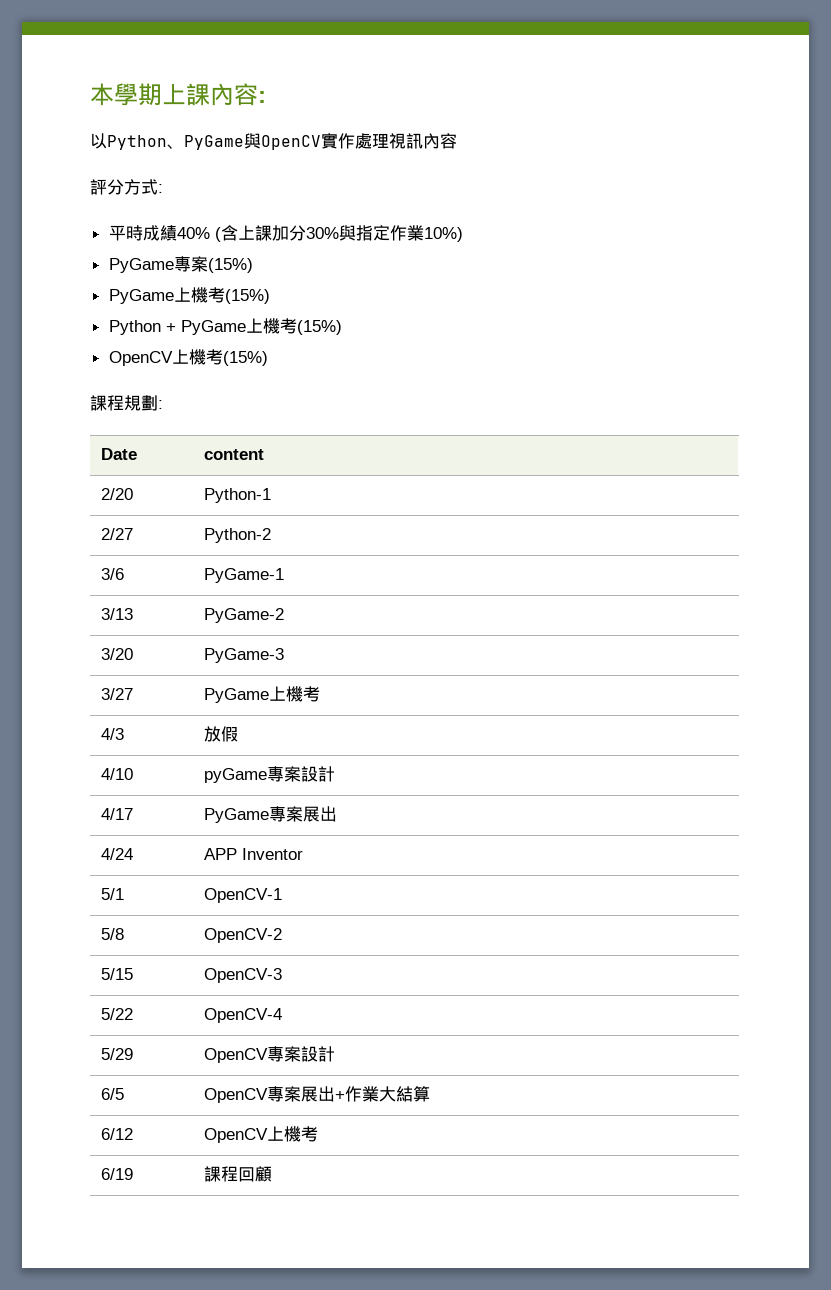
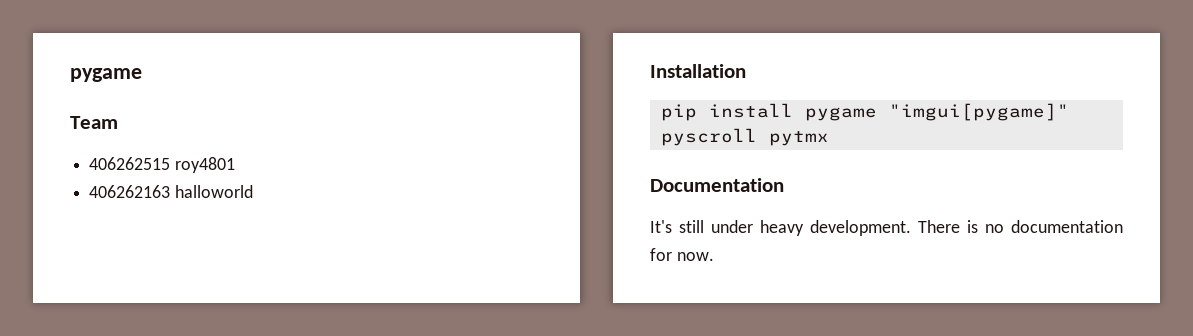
[90,83,266,106] [90,133,457,150] [90,179,163,195] [108,225,463,242] [108,256,253,273] [108,287,270,304] [108,318,342,335] [108,349,268,366] [90,395,163,411] [100,448,137,460] [203,449,264,460] [100,488,133,500] [203,488,271,503] [100,528,133,540] [203,528,271,543] [100,568,124,580] [203,568,284,583] [100,608,133,620] [203,608,284,623] [100,648,133,660] [203,648,284,663] [100,688,133,700] [203,686,320,703] [100,728,124,740] [203,726,238,742] [100,768,133,780] [203,766,335,783] [100,808,133,820] [203,806,337,823] [100,848,133,860] [203,848,303,860] [100,888,124,900] [203,888,282,903] [100,928,124,940] [203,928,282,943] [100,968,133,980] [203,968,282,983] [100,1008,133,1020] [203,1008,282,1023] [100,1048,133,1060] [203,1046,335,1063] [100,1088,124,1100] [203,1086,430,1103] [100,1128,133,1140] [203,1126,318,1143] [100,1168,133,1180] [203,1166,272,1182] 本學期上課內容: // 以Python、PyGame與OpenCV實作處理視訊內容 // 評分方式: // 平時成績40% (含上課加分30%與指定作業10%) // PyGame專案(15%) // PyGame上機考(15%) // Python + PyGame上機考(15%) // OpenCV上機考(15%) // 課程規劃: // Date | content // 2/20 | Python-1 // 2/27 | Python-2 // 3/6 | PyGame-1 // 3/13 | PyGame-2 // 3/20 | PyGame-3 // 3/27 | PyGame上機考 // 4/3 | 放假 // 4/10 | pyGame專案設計 // 4/17 | PyGame專案展出 // 4/24 | APP Inventor // 5/1 | OpenCV-1 // 5/8 | OpenCV-2 // 5/15 | OpenCV-3 // 5/22 | OpenCV-4 // 5/29 | OpenCV專案設計 // 6/5 | OpenCV專案展出+作業大結算 // 6/12 | OpenCV上機考 // 6/19 | 課程回顧 -> [70,68,142,82] [70,116,118,129] [89,157,235,173] [89,185,253,198] [650,64,746,78] [660,103,1069,121] [660,128,829,146] [650,178,784,192] [650,220,1123,236] [650,248,714,261] pygame // Team // 406262515 roy4801 // 406262163 halloworld // Installation // pip install pygame "imgui[pygame]" pyscroll pytmx // Documentation // It's still under heavy development. There is no documentation for now.

